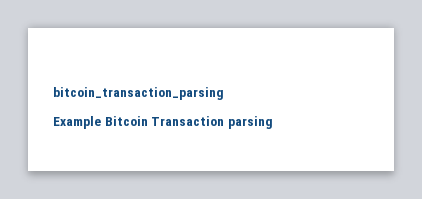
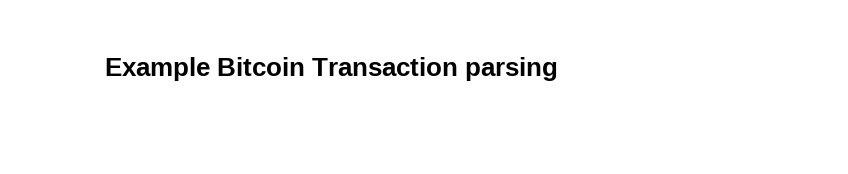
[53,87,224,100] bitcoin_transaction_parsing // -> (105, 69) none

